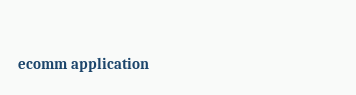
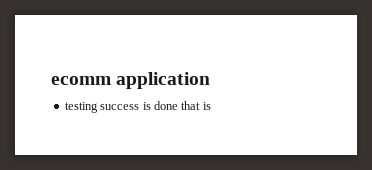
(150, 64) none -> [64,101,211,113] // testing success is done that is

